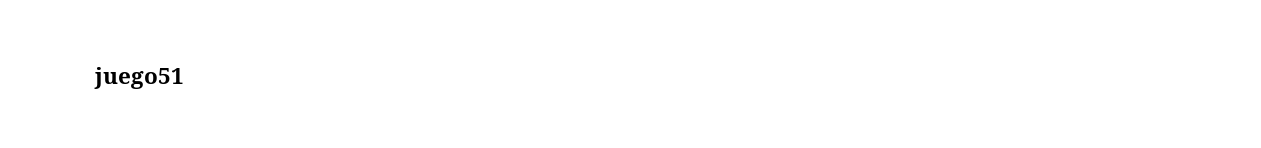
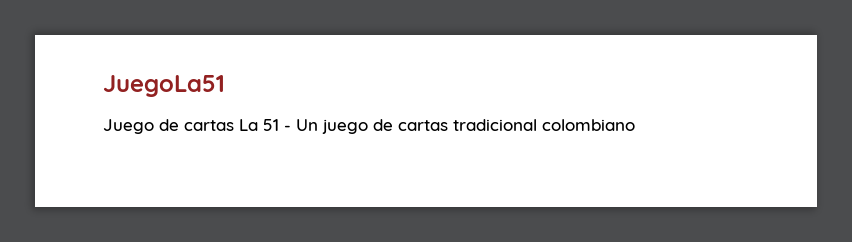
[94,67,184,89] juego51 -> [103,75,225,97] [103,119,635,134] JuegoLa51 // Juego de cartas La 51 - Un juego de cartas tradicional colombiano

